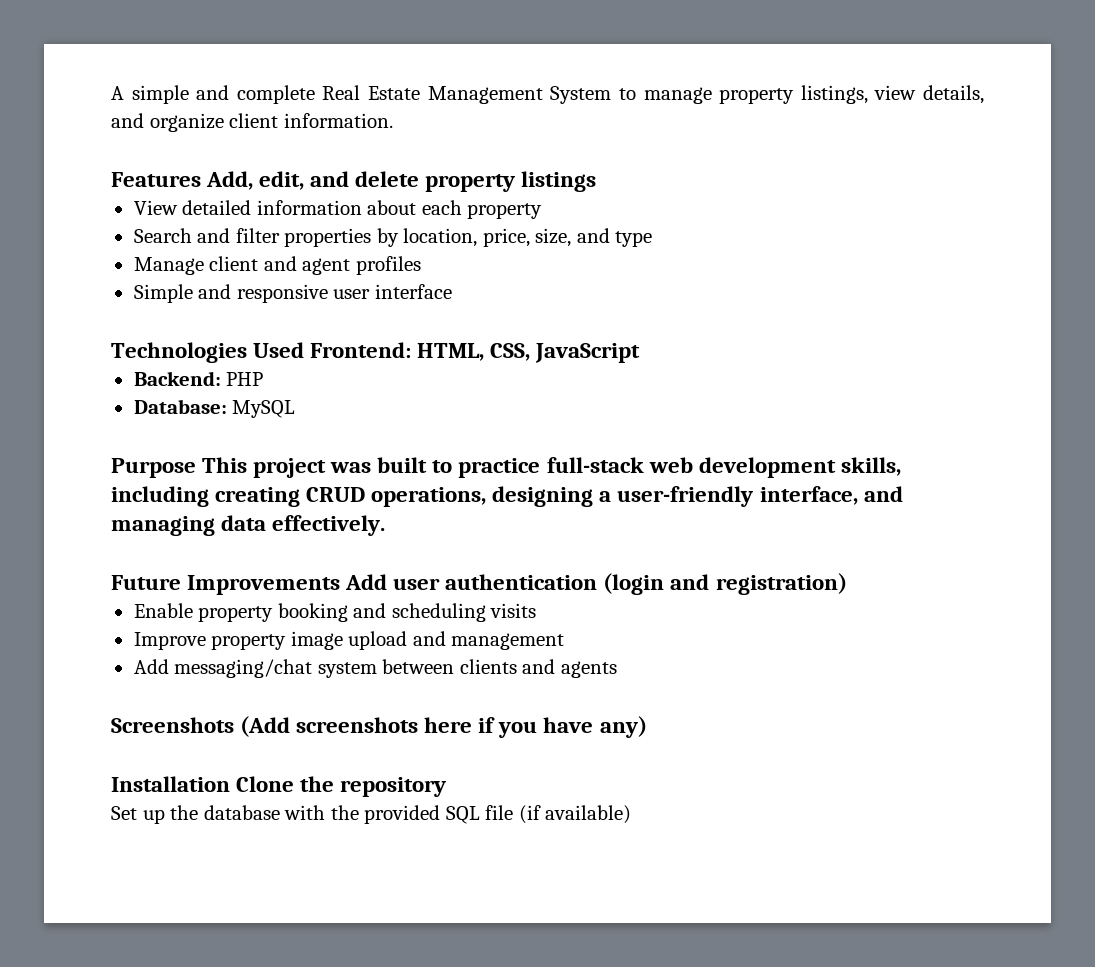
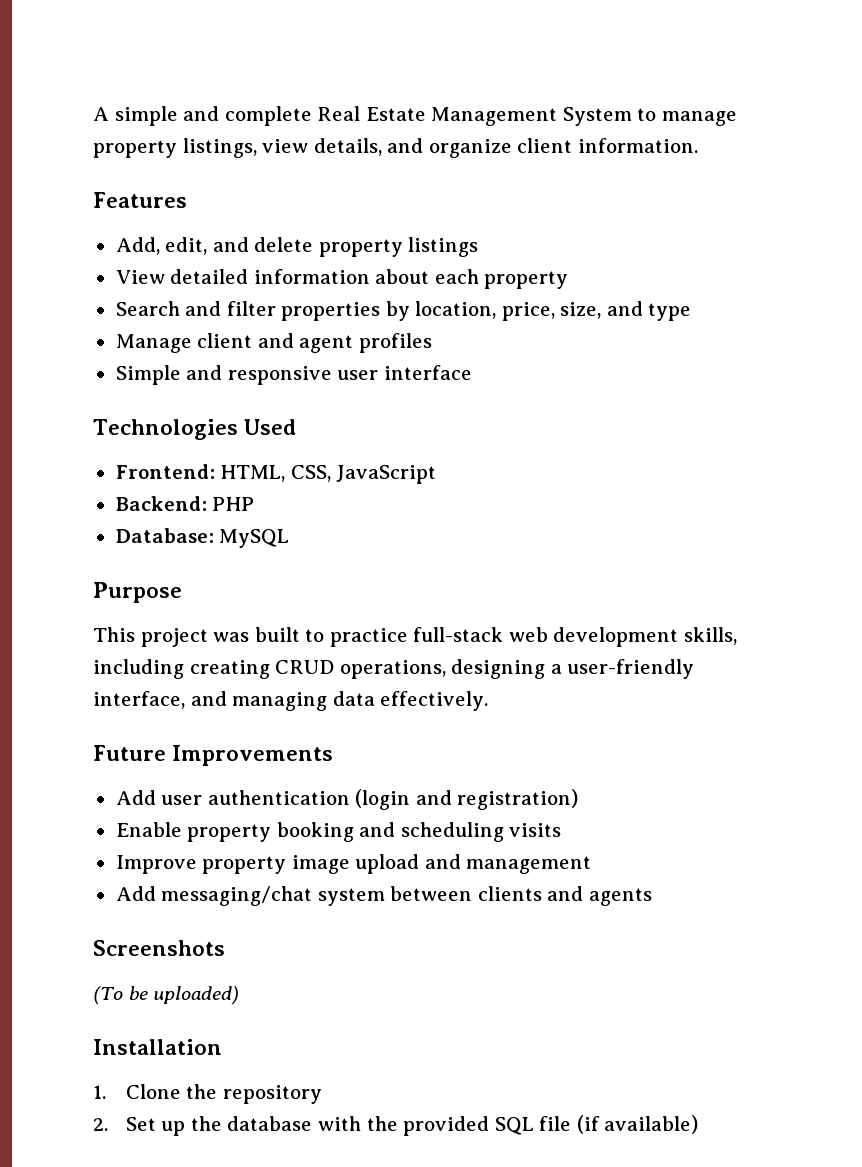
(201, 179) none -> (187, 200) //
(305, 350) none -> (297, 427) //
(196, 468) none -> (182, 592) //
(341, 585) none -> (334, 755) //
[240,716,647,738] (Add screenshots here if you have any) -> [93,986,240,1005] // (To be uploaded)
(230, 784) none -> [93,1085,106,1099] // 1.
(447, 787) none -> [93,1118,108,1131] 2.

